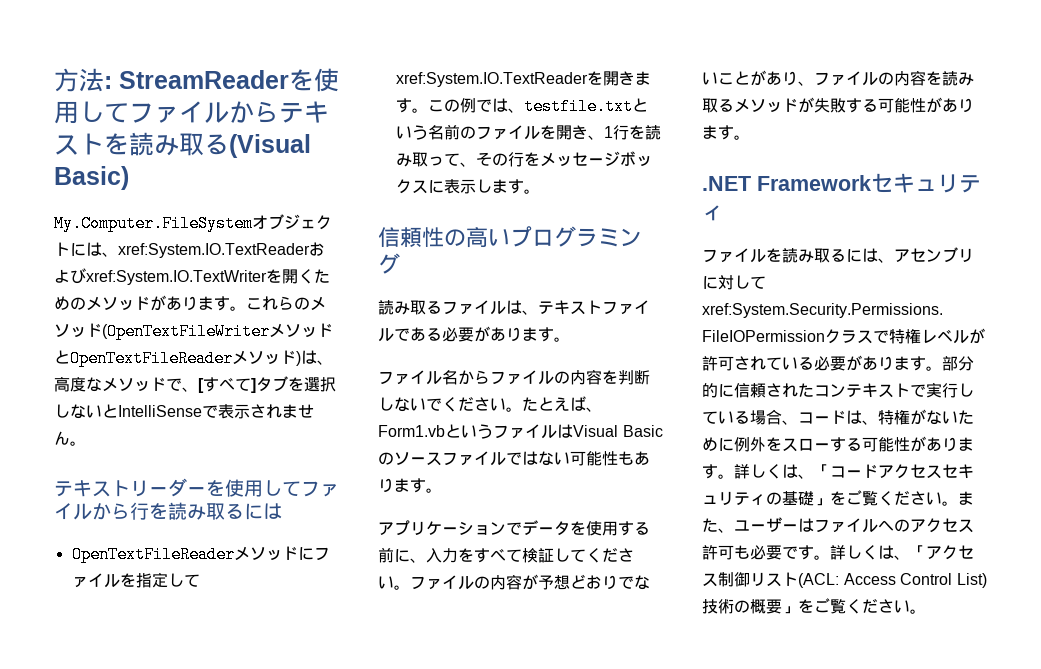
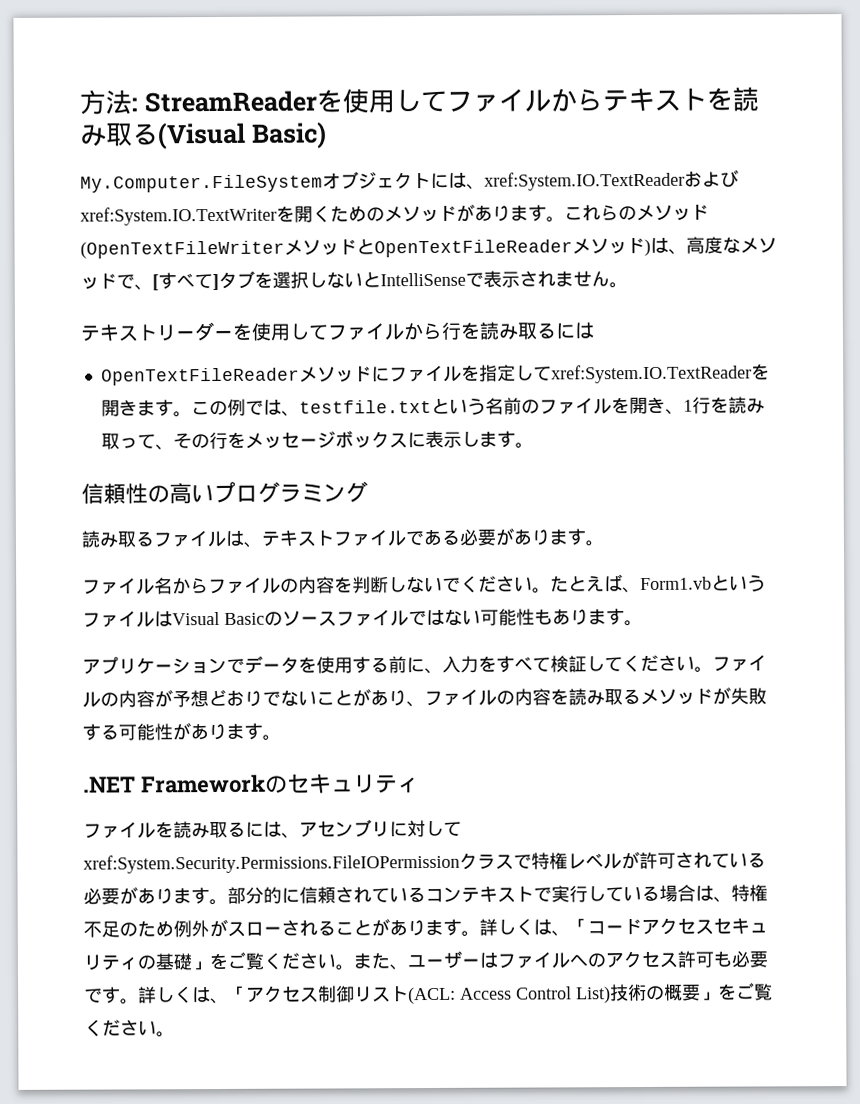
(871, 183) none -> [264,775,288,793] の
[798,383,814,397] た -> [371,887,426,903] ている
[782,409,974,425] [702,437,910,452] 、コードは、特権がないために例外をスローする可能性 -> [695,884,768,903] [83,918,372,938] は、特権不足のため例外がスローされること

